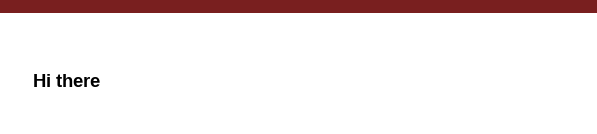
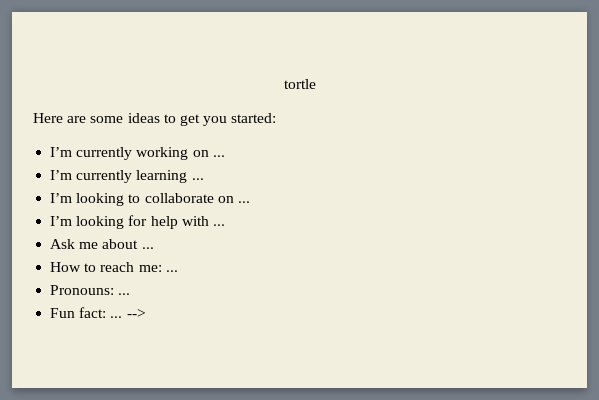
[33,74,100,87] Hi there -> [283,79,316,89] [33,113,277,126] [50,147,225,160] [50,170,204,183] [50,193,250,206] [50,215,225,229] [50,239,154,249] [50,262,178,272] [50,285,131,295] [50,307,146,318] tortle // Here are some ideas to get you started: // I’m currently working on ... // I’m currently learning ... // I’m looking to collaborate on ... // I’m looking for help with ... // Ask me about ... // How to reach me: ... // Pronouns: ... // Fun fact: ... -->

